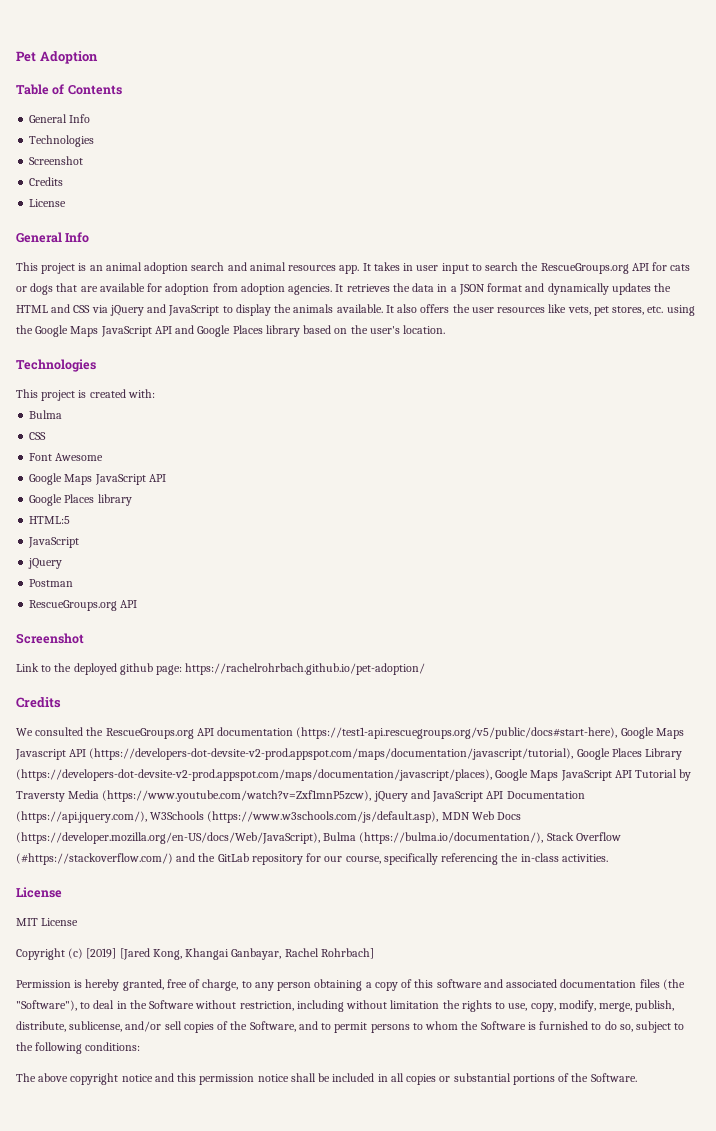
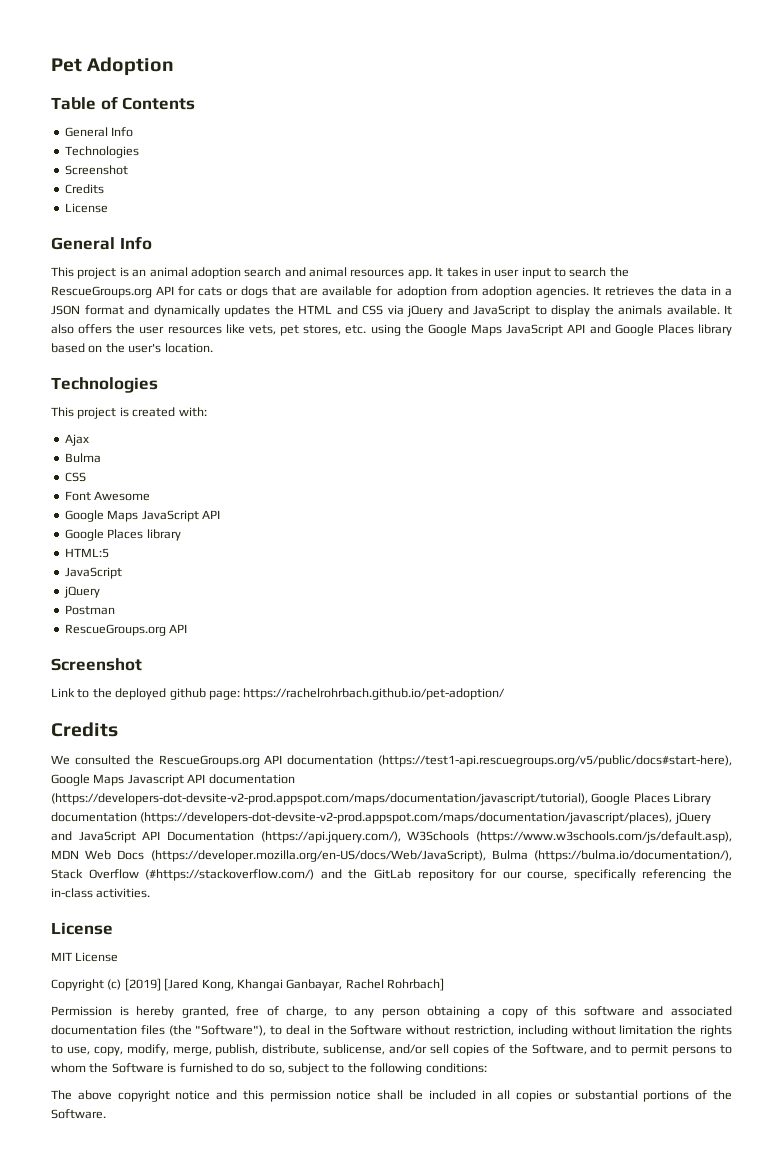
(155, 393) none -> [64,434,89,446] // Ajax
(87, 753) none -> [208,774,295,784] documentation
[16,769,692,781] [16,790,372,802] (https://developers-dot-devsite-v2-prod.appspot.com/maps/documentation/javascript/places), Google Maps JavaScript API Tutorial by Traversty Media (https://www.youtube.com/watch?v=Zxf1mnP5zcw), -> [51,812,673,824] documentation (https://developers-dot-devsite-v2-prod.appspot.com/maps/documentation/javascript/places),

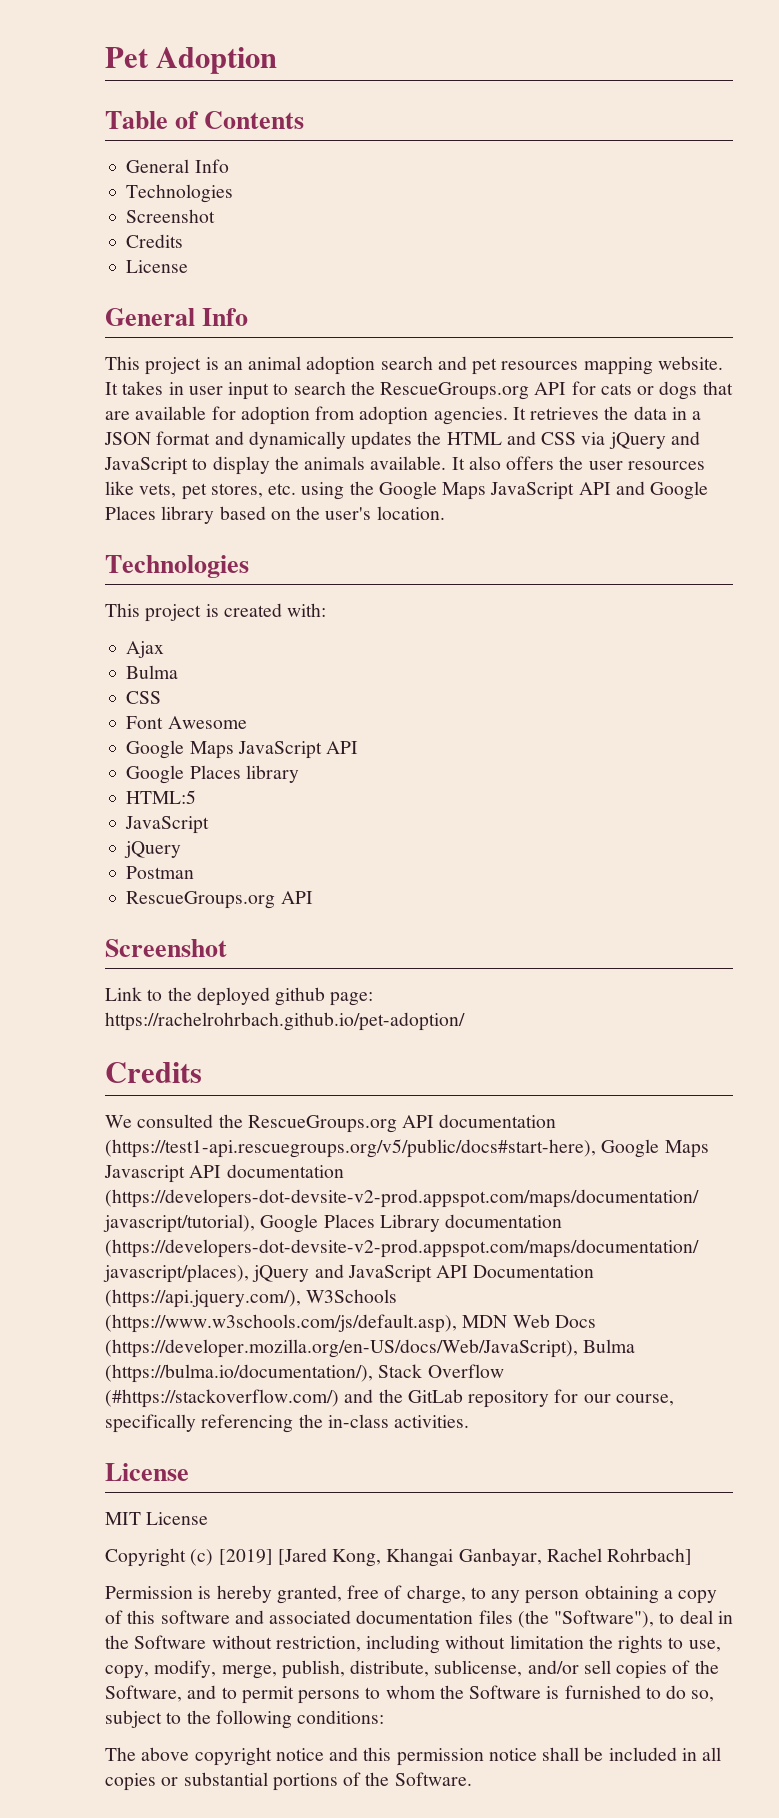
[309,267,432,279] animal resources app. -> [472,356,723,375] pet resources mapping website.

